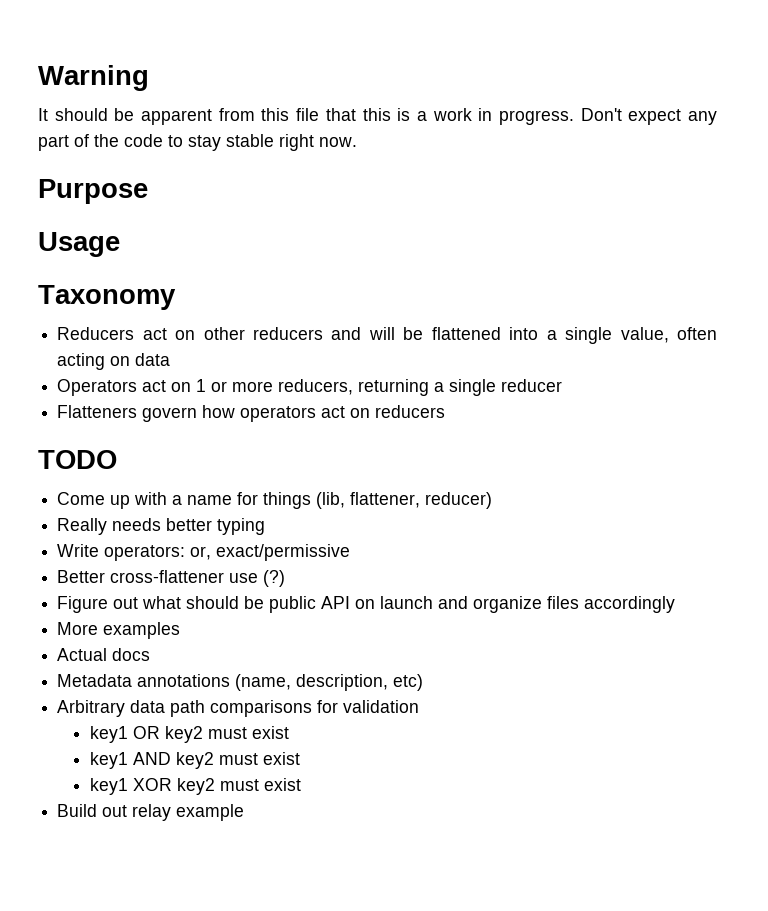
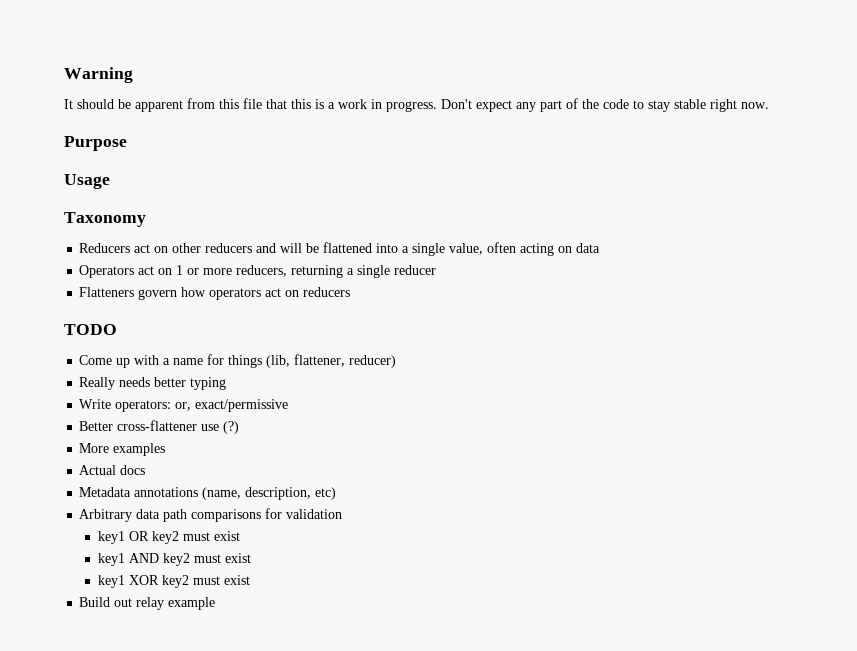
[57,596,676,613] // Figure out what should be public API on launch and organize files accordingly -> (240, 427) none

